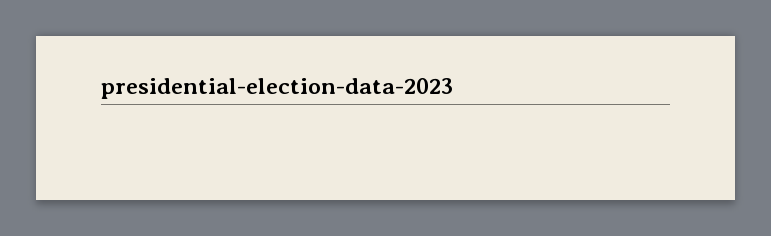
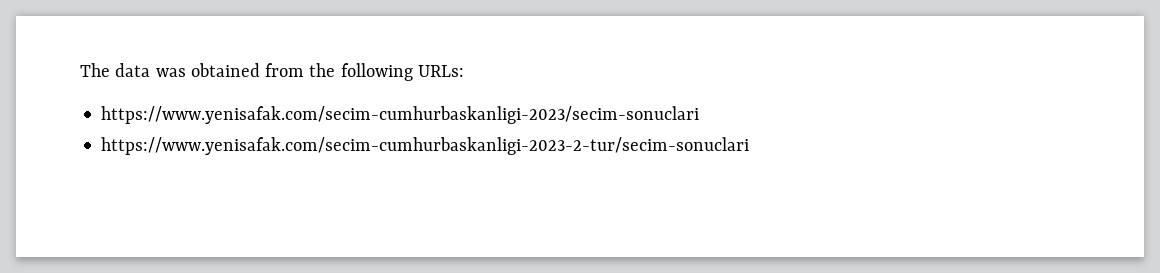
[101,78,453,99] presidential-election-data-2023 -> [80,63,464,81] [101,106,700,124] [101,137,750,155] The data was obtained from the following URLs: // https://www.yenisafak.com/secim-cumhurbaskanligi-2023/secim-sonuclari // https://www.yenisafak.com/secim-cumhurbaskanligi-2023-2-tur/secim-sonuclari

